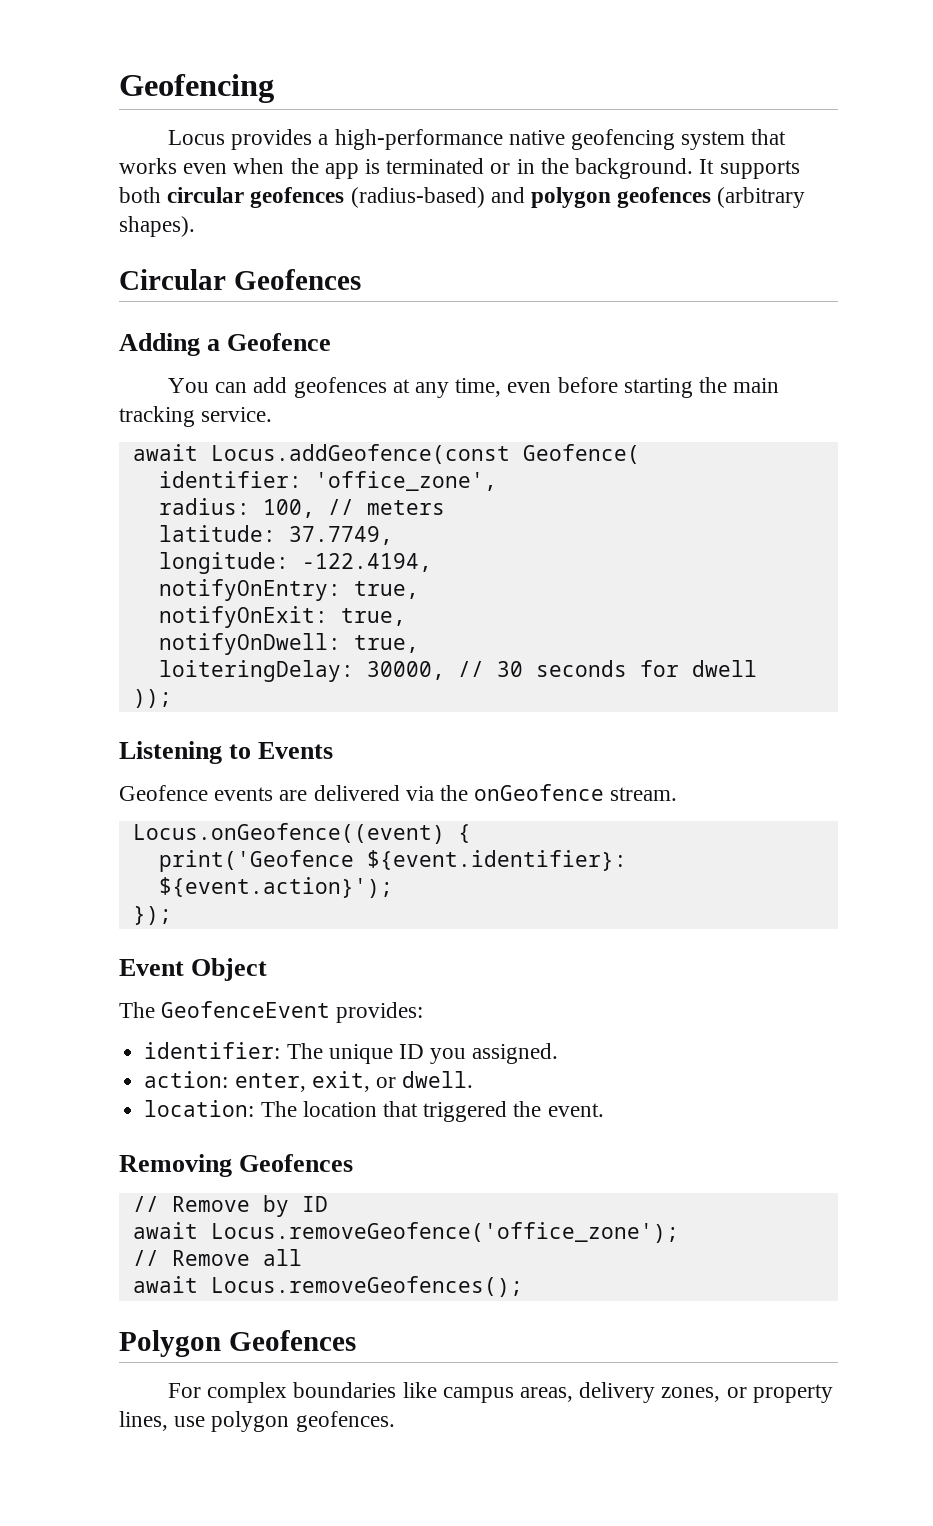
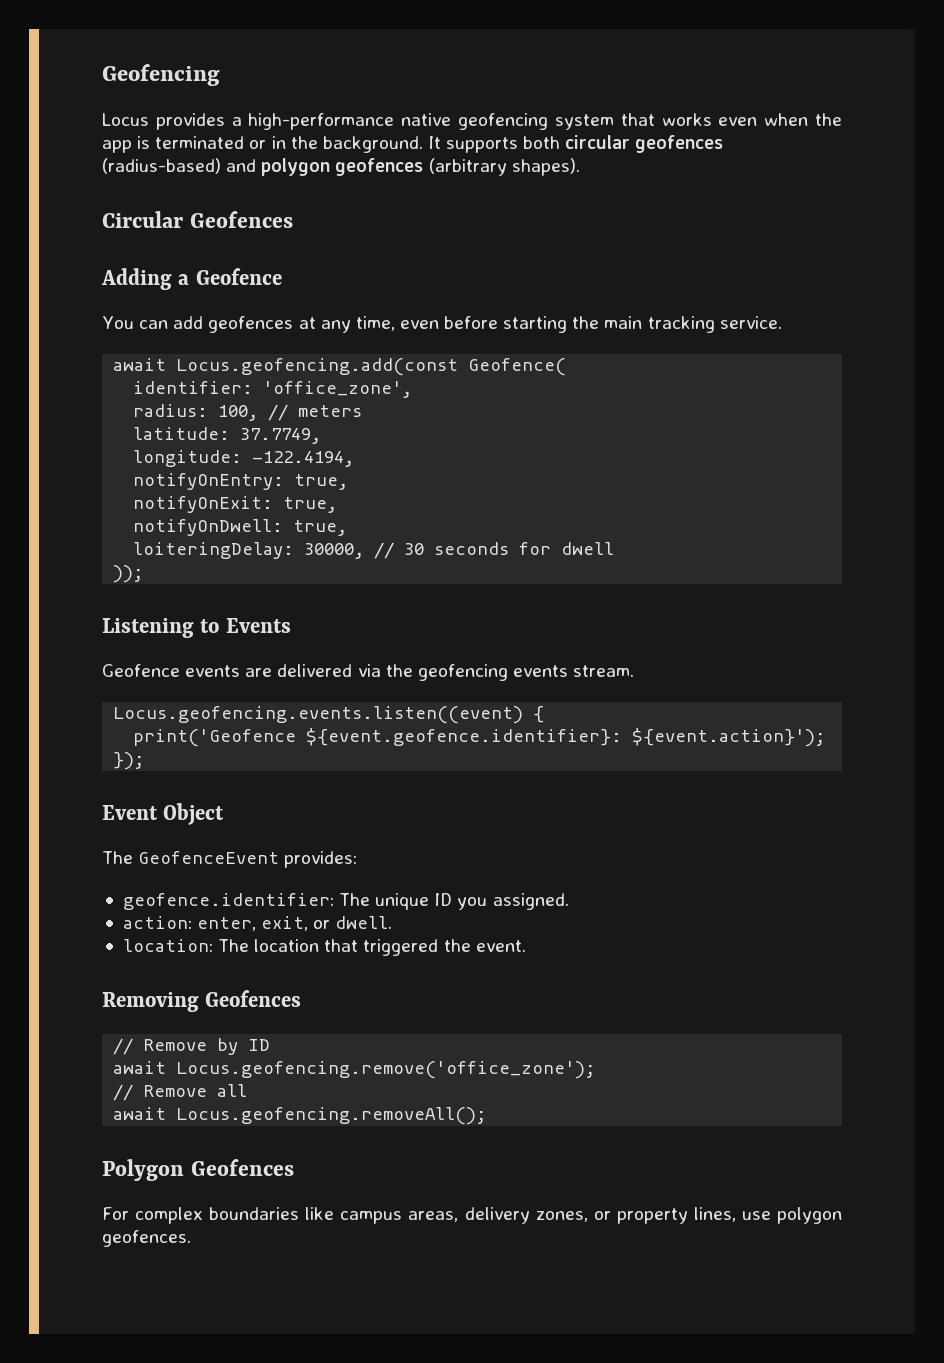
[210,444,510,464] Locus.addGeofence(const -> [176,358,459,376] Locus.geofencing.add(const
[474,784,605,801] onGeofence -> [417,664,568,681] geofencing events
[132,823,445,844] Locus.onGeofence((event) -> [113,706,524,724] Locus.geofencing.events.listen((event)
[366,850,627,871] ${event.identifier}: -> [306,728,623,746] ${event.geofence.identifier}:
[144,1042,281,1059] identifier: -> [122,893,334,910] geofence.identifier:
[210,1222,679,1243] Locus.removeGeofence('office_zone'); -> [176,1061,596,1079] Locus.geofencing.remove('office_zone');
[210,1276,523,1297] Locus.removeGeofences(); -> [176,1107,487,1125] Locus.geofencing.removeAll();

